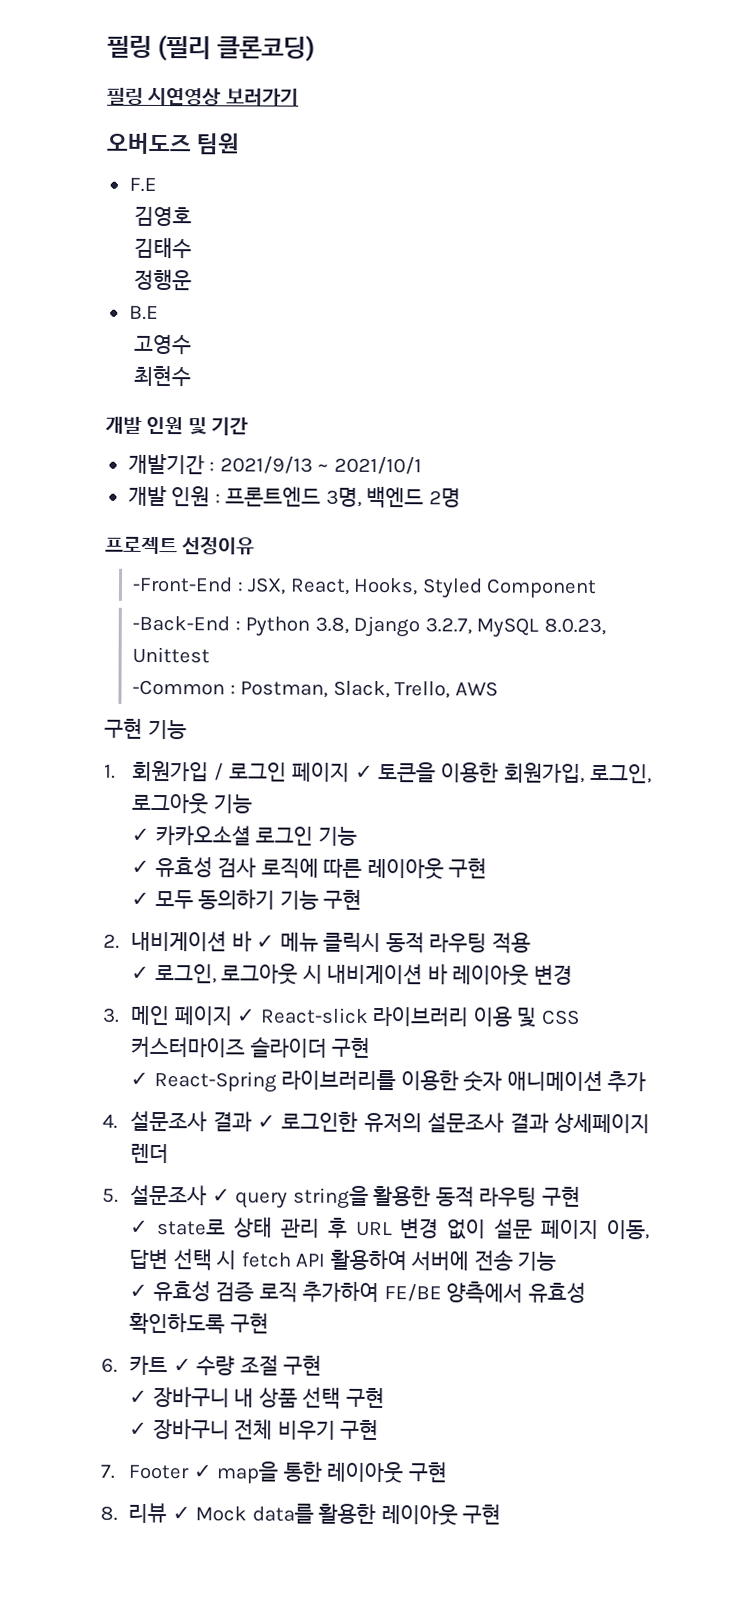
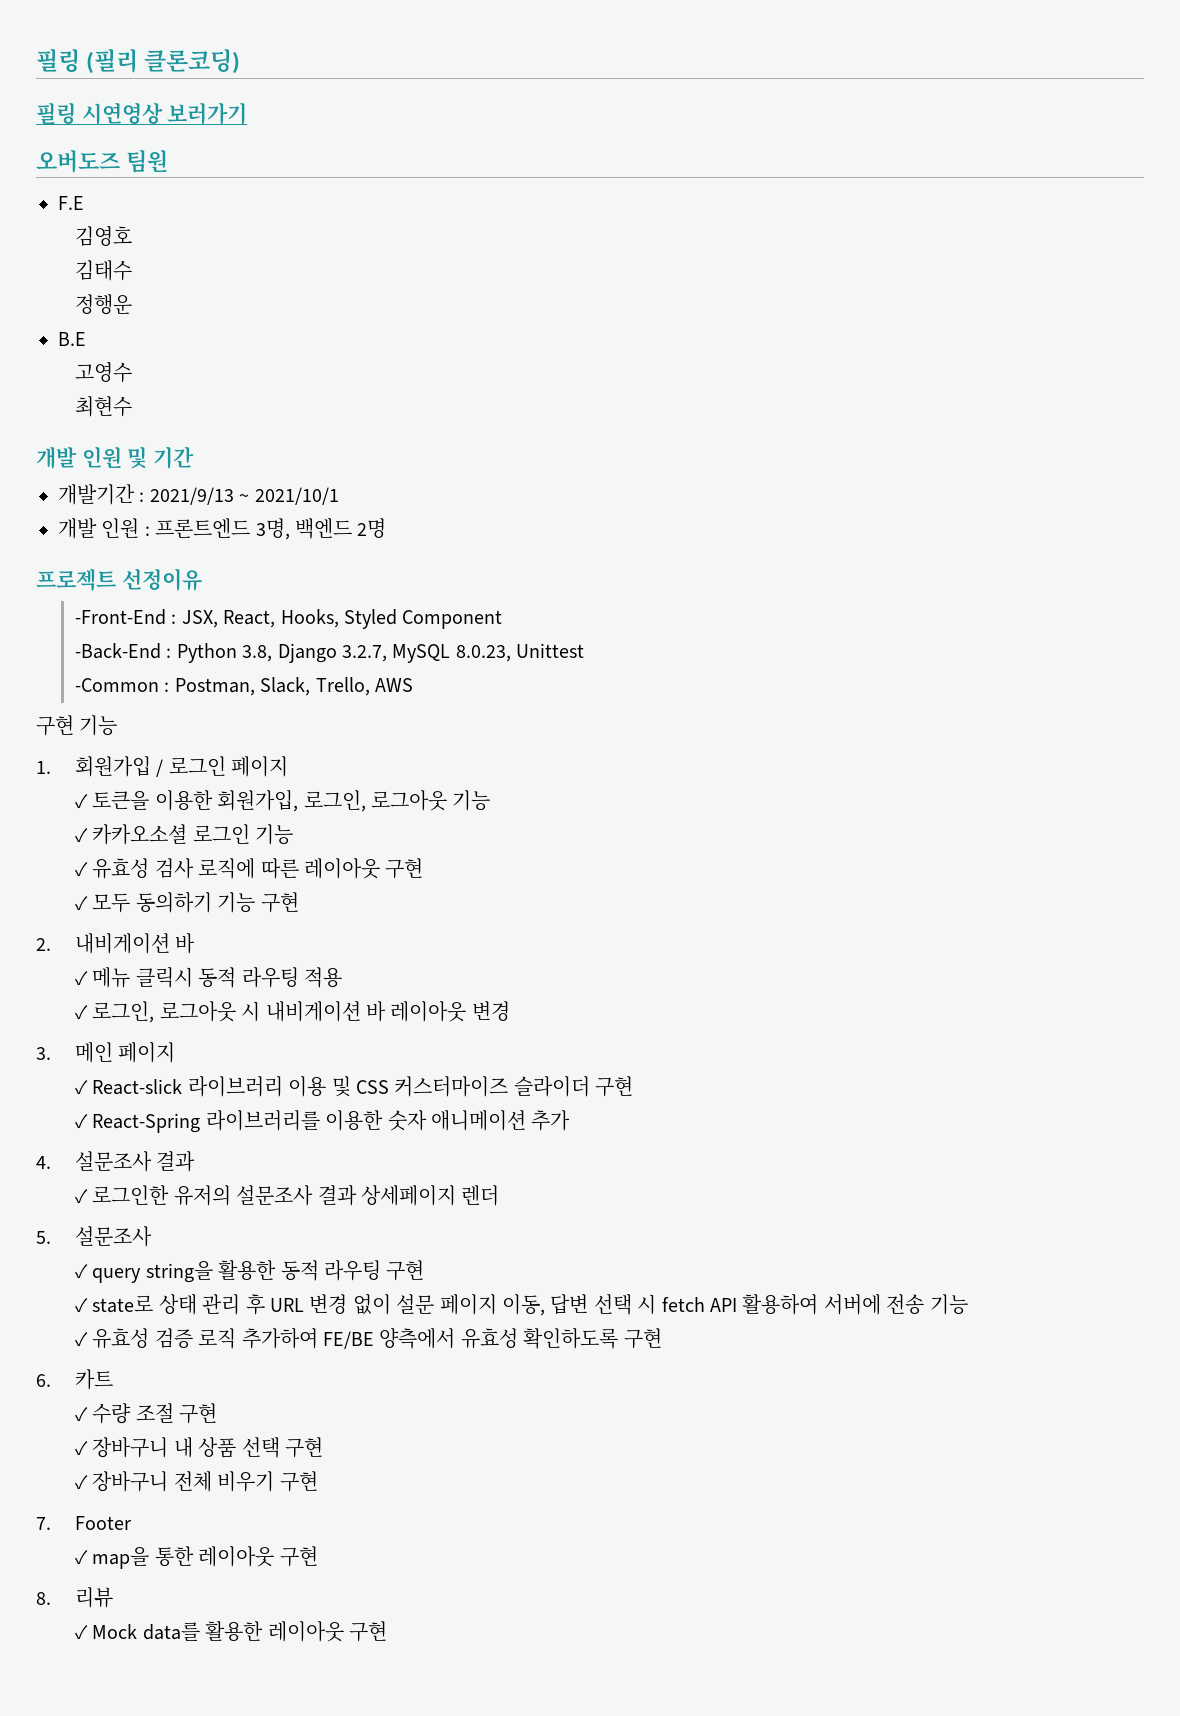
(350, 772) none -> (289, 766) //
(252, 941) none -> (196, 943) //
(233, 1016) none -> (176, 1052) //
(252, 1121) none -> (196, 1161) //
(208, 1195) none -> (152, 1236) //
(169, 1365) none -> (113, 1379) //
(190, 1472) none -> (131, 1523) //
(168, 1513) none -> (113, 1597) //

